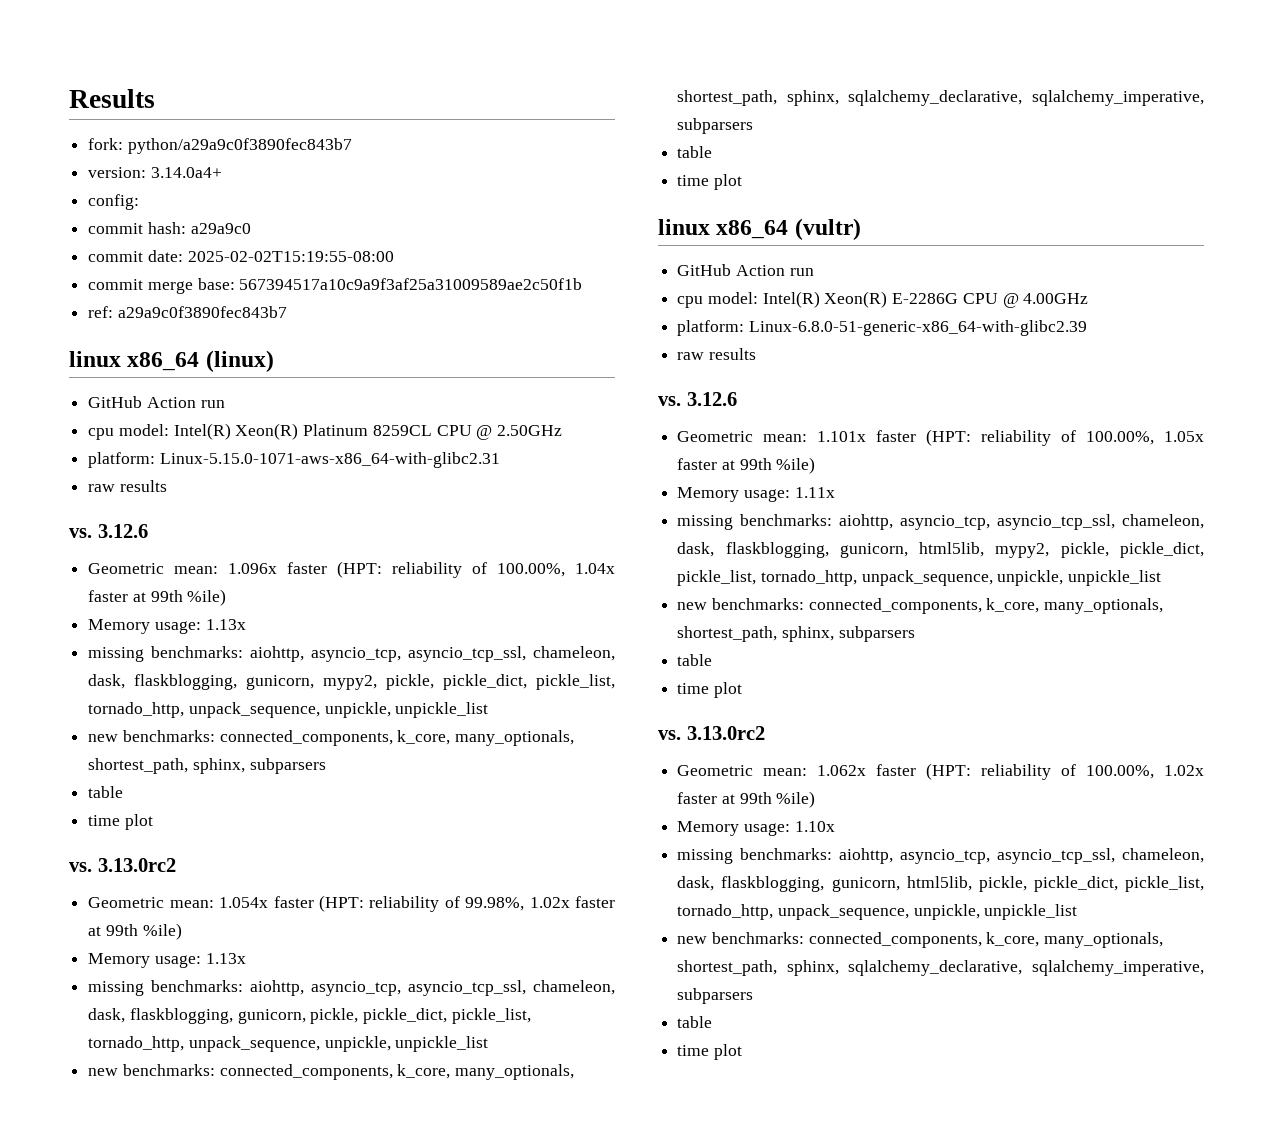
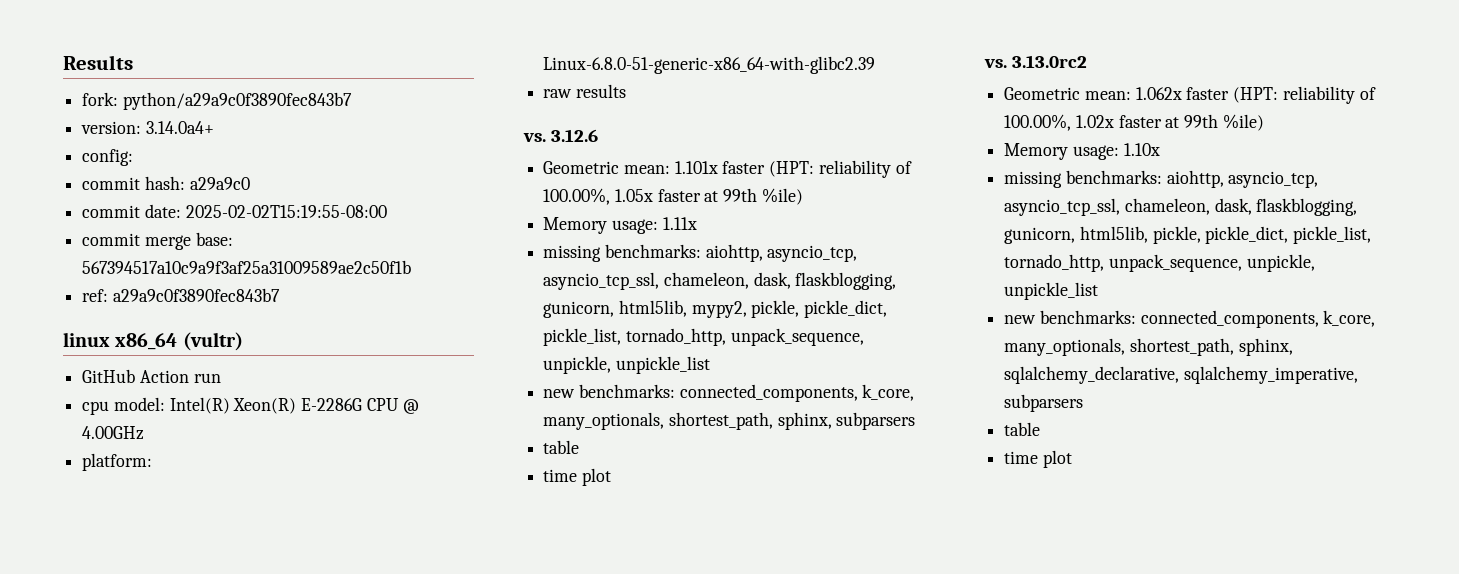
[69,350,274,372] [88,396,225,408] [88,423,563,440] [88,452,500,468] [88,480,167,492] [69,524,148,538] [88,561,615,578] [88,589,227,606] [88,619,246,634] [88,646,615,662] [88,674,615,690] [88,702,489,718] [88,730,575,746] [88,758,326,774] [88,786,124,798] [88,814,153,830] [69,858,176,872] [88,895,615,912] [88,923,182,940] [88,953,246,968] [88,980,615,996] [88,1008,531,1024] [88,1036,489,1052] [88,1064,575,1080] [677,90,1204,106] [677,118,754,134] [677,146,713,158] [677,174,742,190] // linux x86_64 (linux) // GitHub Action run // cpu model: Intel(R) Xeon(R) Platinum 8259CL CPU @ 2.50GHz // platform: Linux-5.15.0-1071-aws-x86_64-with-glibc2.31 // raw results // vs. 3.12.6 // Geometric mean: 1.096x faster (HPT: reliability of 100.00%, 1.04x faster at 99th %ile) // Memory usage: 1.13x // missing benchmarks: aiohttp, asyncio_tcp, asyncio_tcp_ssl, chameleon, dask, flaskblogging, gunicorn, mypy2, pickle, pickle_dict, pickle_list, tornado_http, unpack_sequence, unpickle, unpickle_list // new benchmarks: connected_components, k_core, many_optionals, shortest_path, sphinx, subparsers // table // time plot // vs. 3.13.0rc2 // Geometric mean: 1.054x faster (HPT: reliability of 99.98%, 1.02x faster at 99th %ile) // Memory usage: 1.13x // missing benchmarks: aiohttp, asyncio_tcp, asyncio_tcp_ssl, chameleon, dask, flaskblogging, gunicorn, pickle, pickle_dict, pickle_list, tornado_http, unpack_sequence, unpickle, unpickle_list // new benchmarks: connected_components, k_core, many_optionals, shortest_path, sphinx, sqlalchemy_declarative, sqlalchemy_imperative, subparsers // table // time plot -> (280, 295) none

